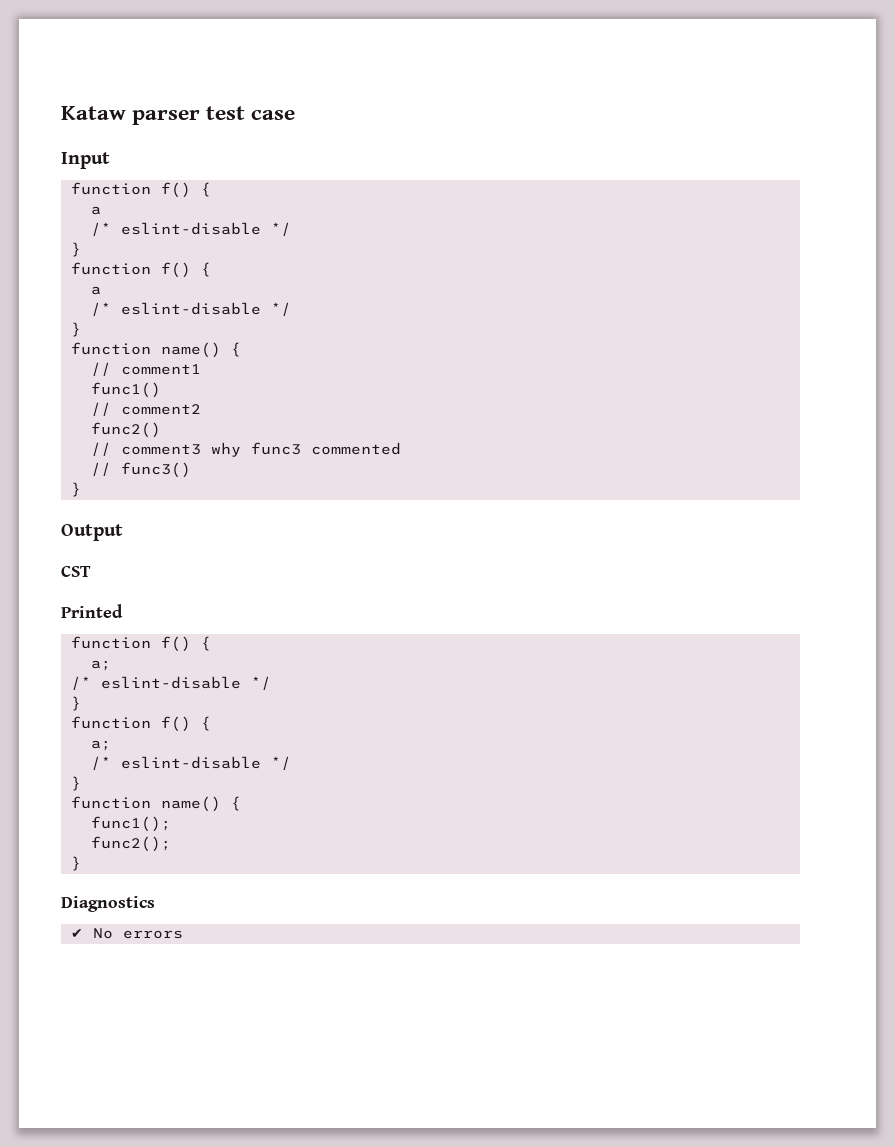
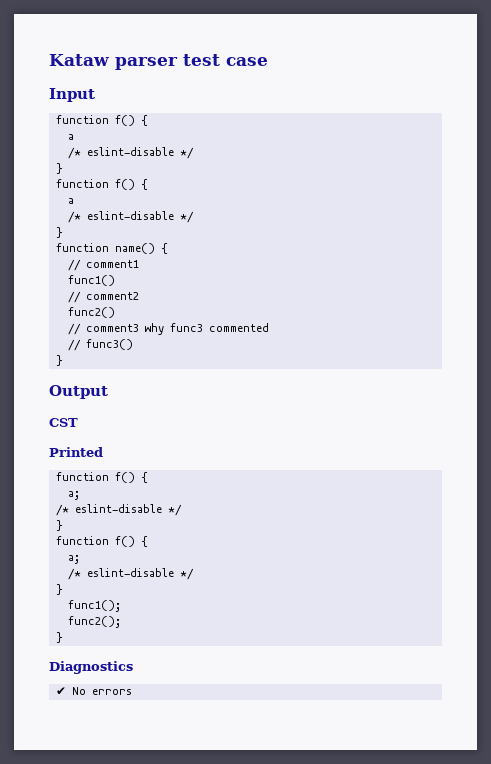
[70,796,241,812] // function name() { -> (63, 589) none

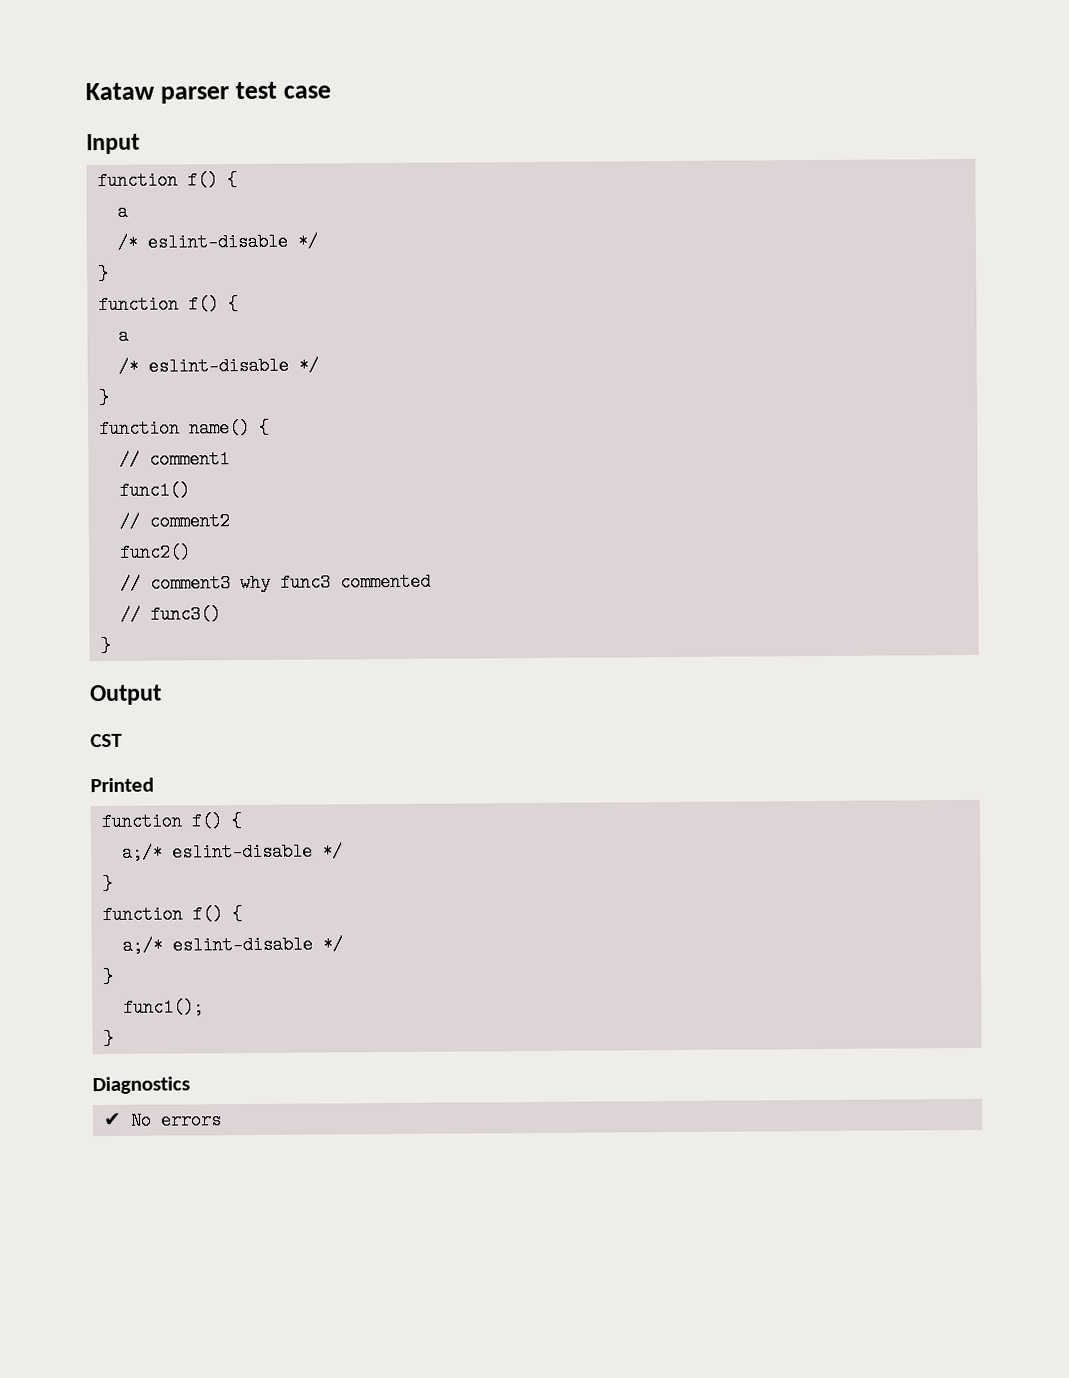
[67,491,80,500] [55,504,182,516] [55,520,63,531] [55,536,148,547] [67,555,80,564] [67,568,81,580] a; // /* eslint-disable */ // } // function f() { // a; // /* -> [121,842,343,862] [101,874,113,894] [101,905,243,925] [121,936,163,955] a;/* eslint-disable */ // } // function f() { // a;/*
[67,616,121,628] // func2(); -> (204, 1007) none

